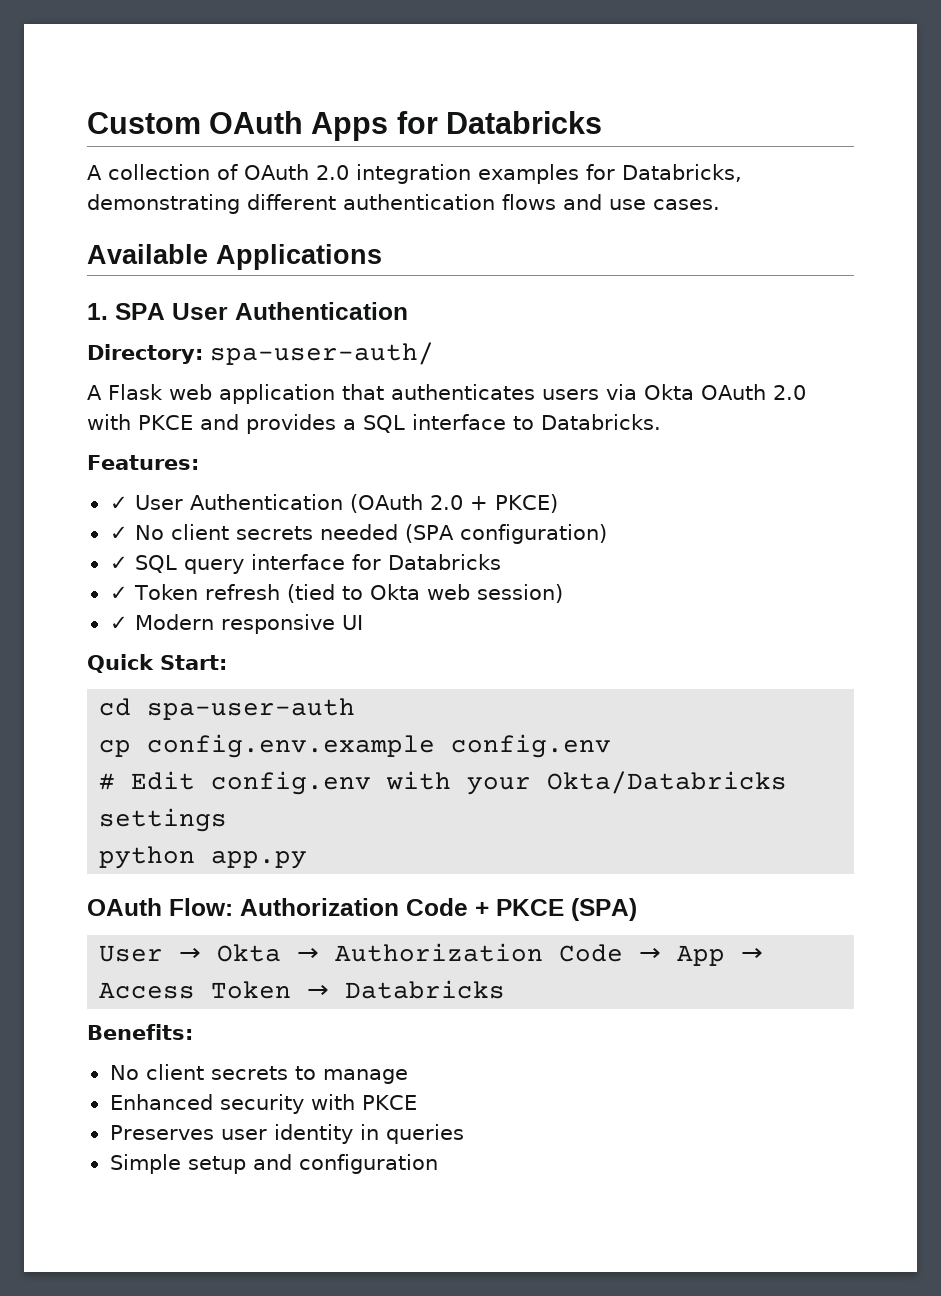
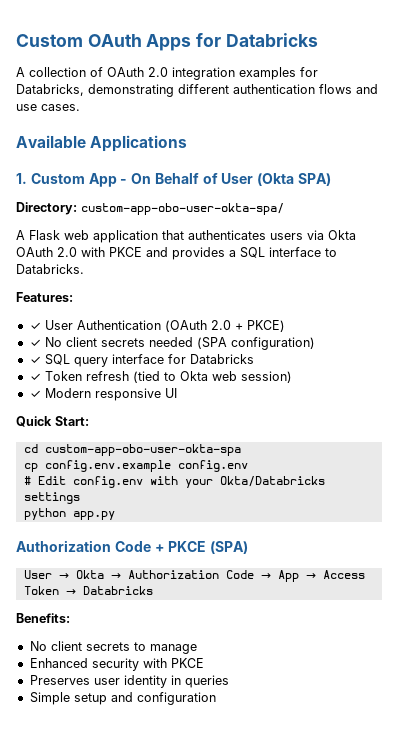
[115,302,408,320] SPA User Authentication -> [30,173,332,187] Custom App - On Behalf of User (Okta SPA)
[210,342,434,365] spa-user-auth/ -> [81,203,284,215] custom-app-obo-user-okta-spa/
[147,698,356,720] spa-user-auth -> [44,444,241,456] custom-app-obo-user-okta-spa
[87,898,233,916] OAuth Flow: -> (115, 515) none

